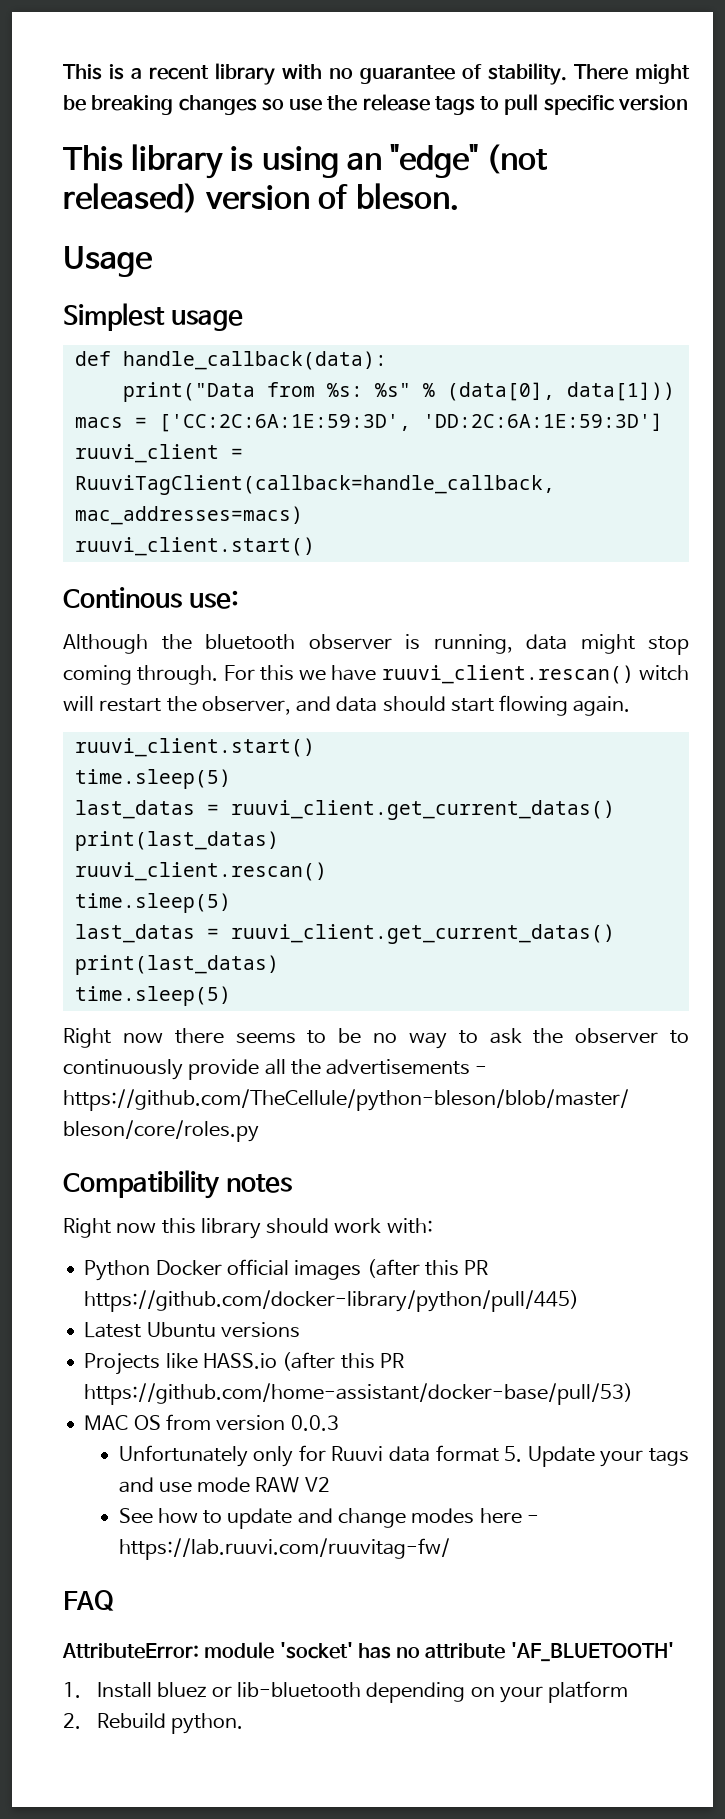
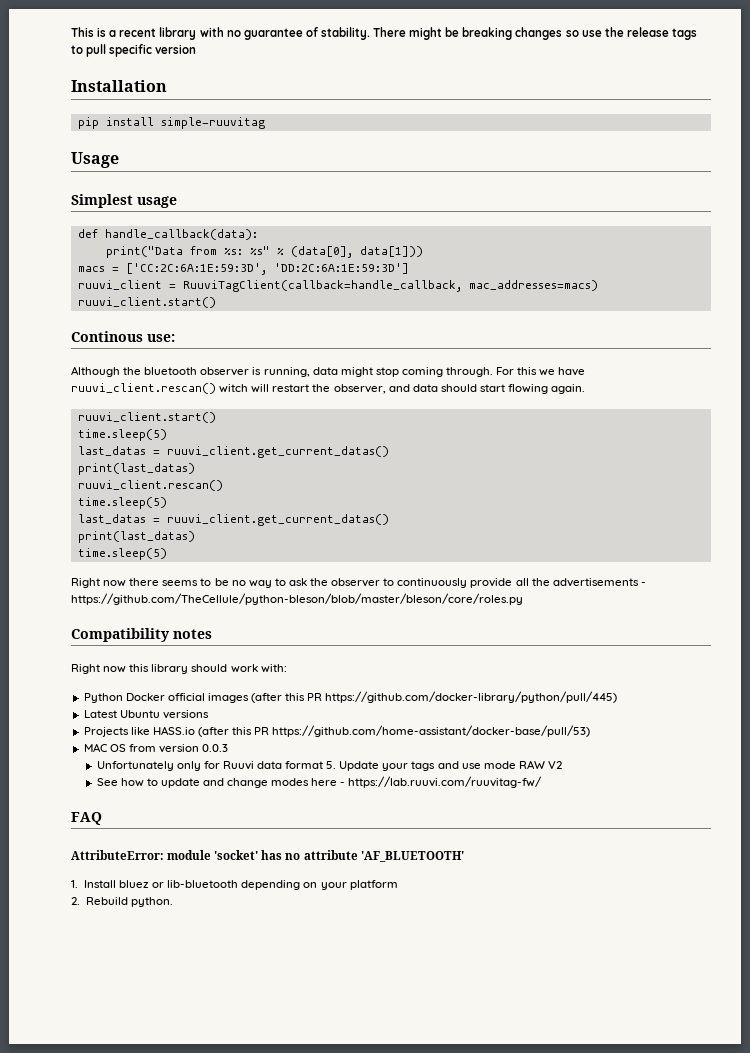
[63,144,548,179] [63,183,459,213] This library is using an "edge" (not released) version of bleson. -> [71,80,167,92] [77,117,265,129] Installation // pip install simple-ruuvitag

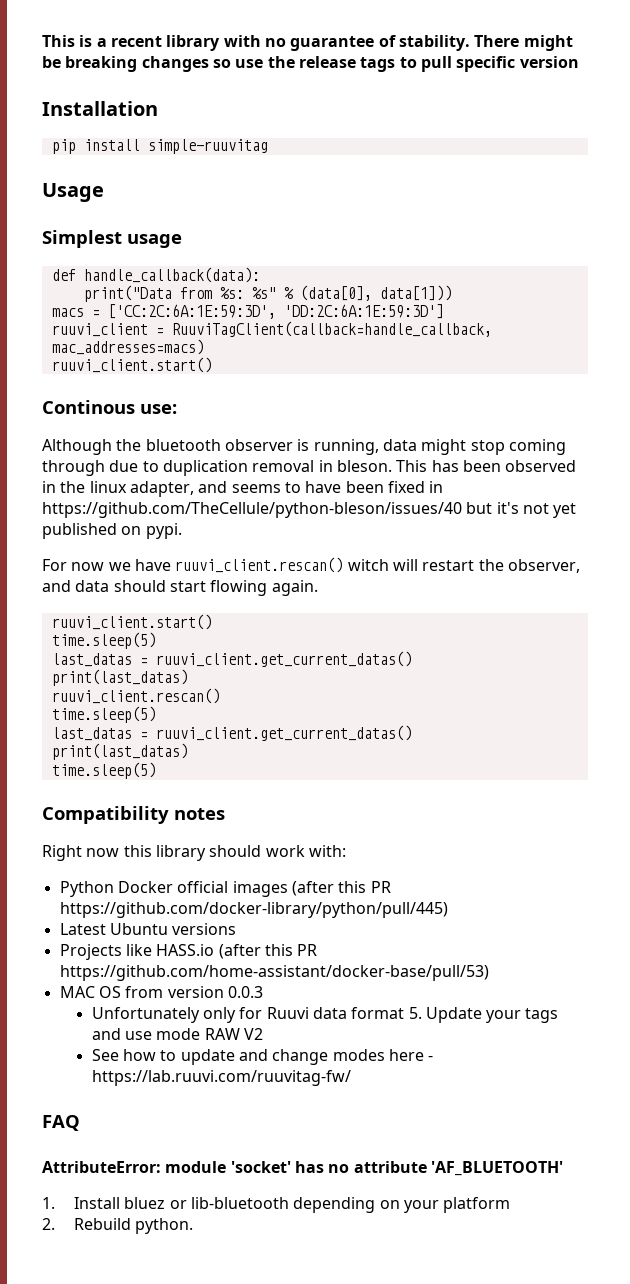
[446,367,538,377] through. For this -> [42,460,577,476] [42,481,444,497] [42,502,577,518] [42,523,182,539] [42,559,105,571] through due to duplication removal in bleson. This has been observed in the linux adapter, and seems to have been fixed in https://github.com/TheCellule/python-bleson/issues/40 but it's not yet published on pypi. // For now
[71,578,646,588] [71,593,523,605] // Right now there seems to be no way to ask the observer to continuously provide all the advertisements - https://github.com/TheCellule/python-bleson/blob/master/bleson/core/roles.py -> (156, 770) none

